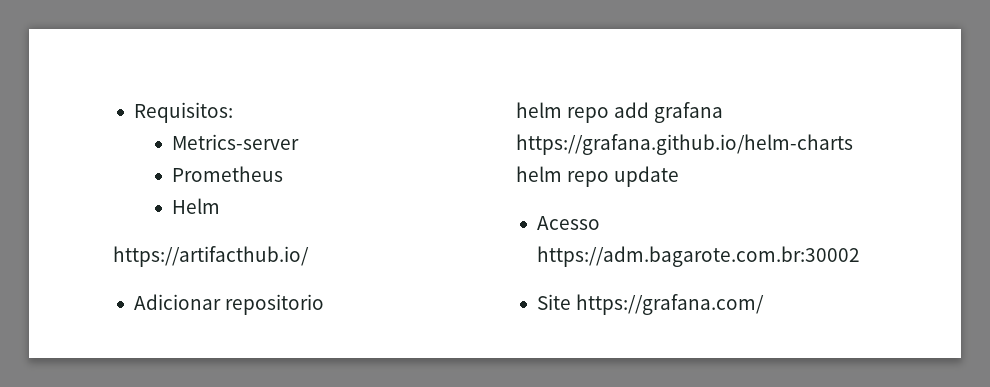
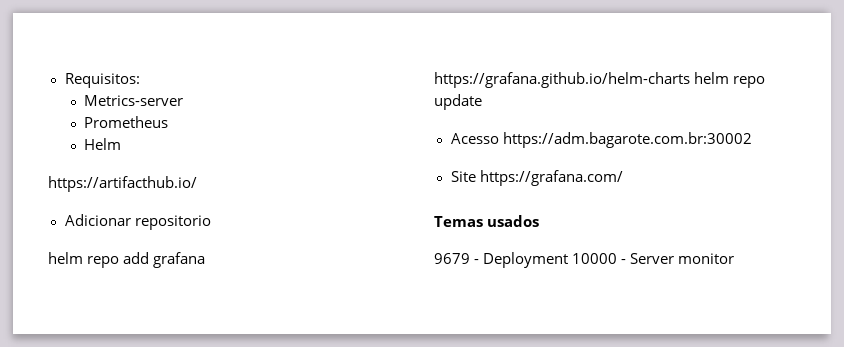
(765, 304) none -> [434,215,540,227] [434,252,735,268] // Temas usados // 9679 - Deployment 10000 - Server monitor

